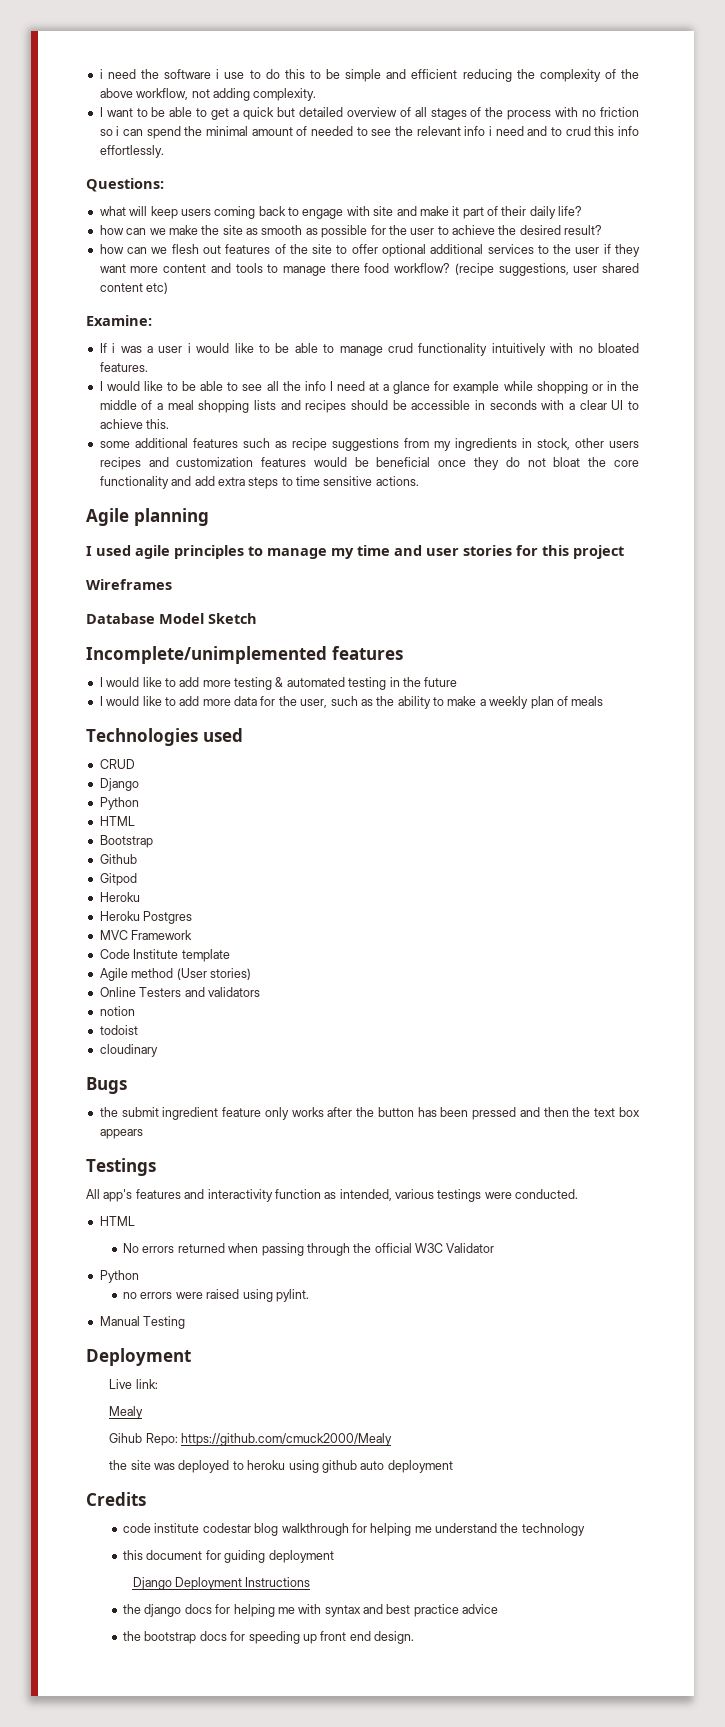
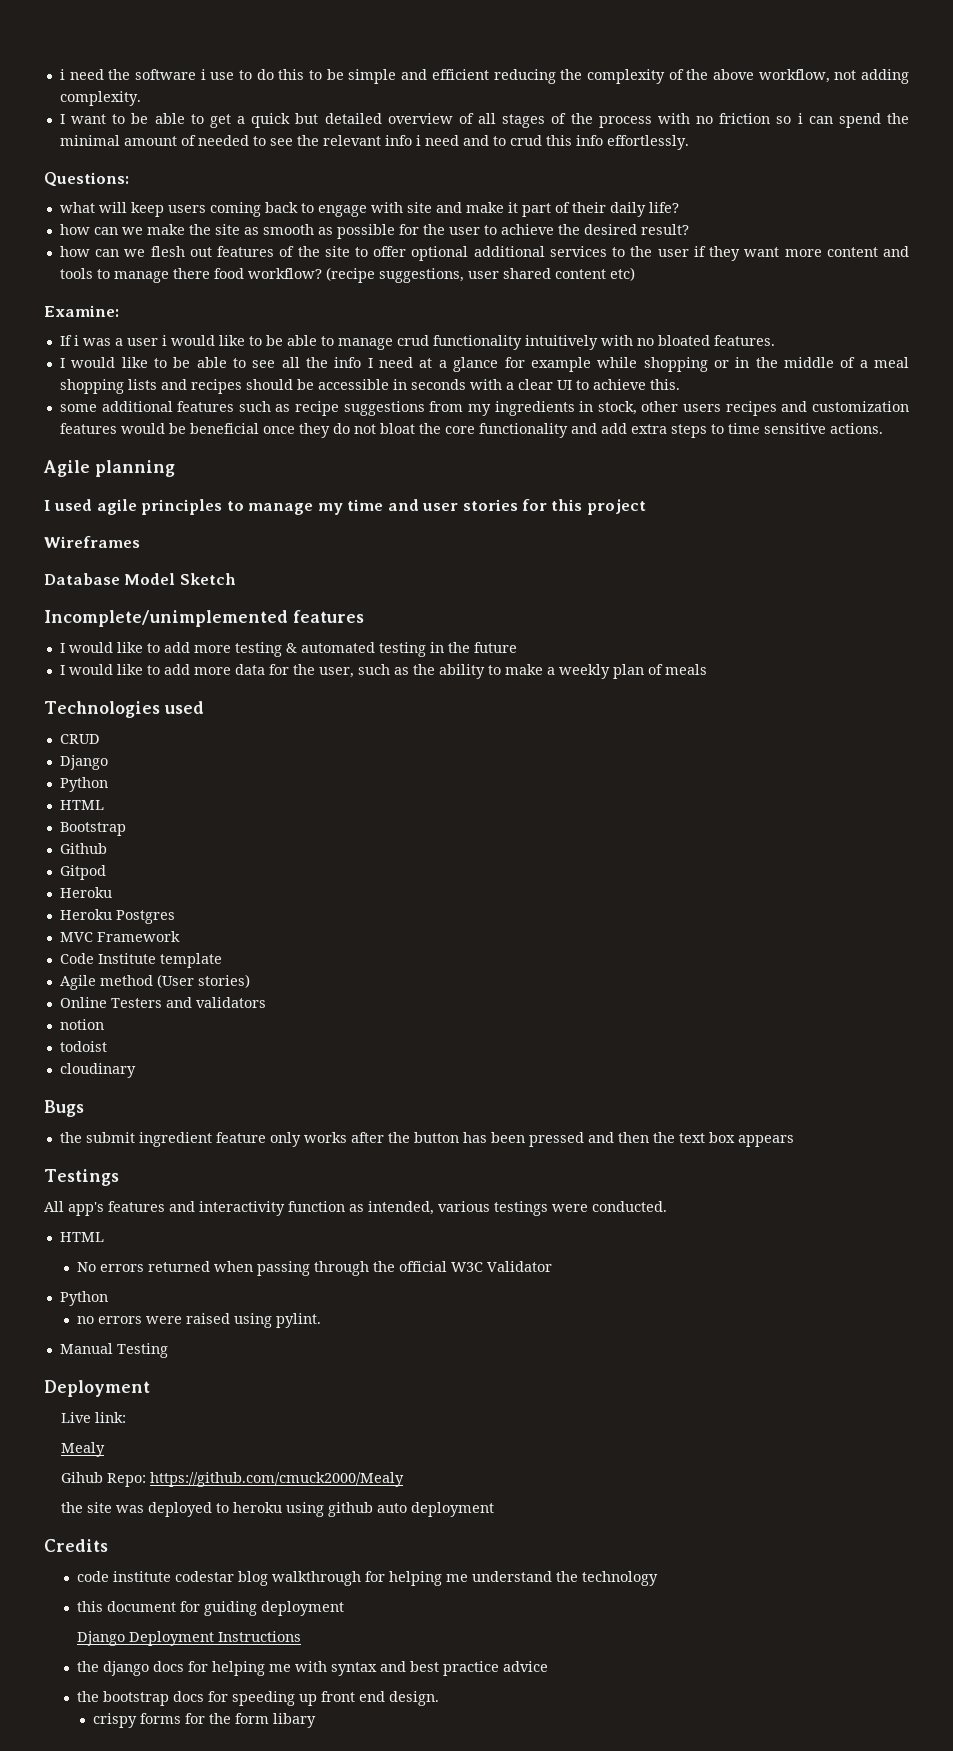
(414, 1637) none -> [93,1713,317,1728] // crispy forms for the form libary

